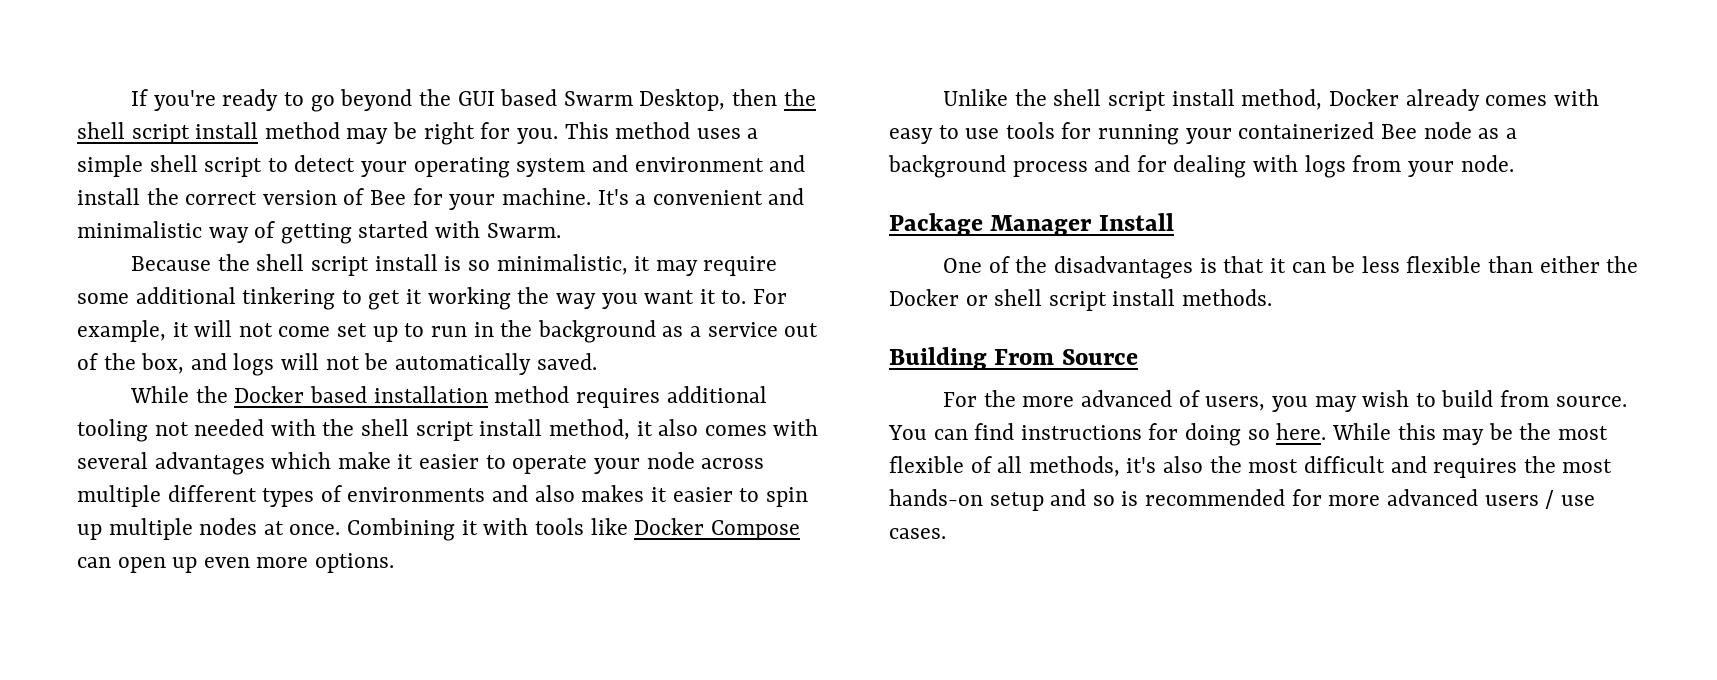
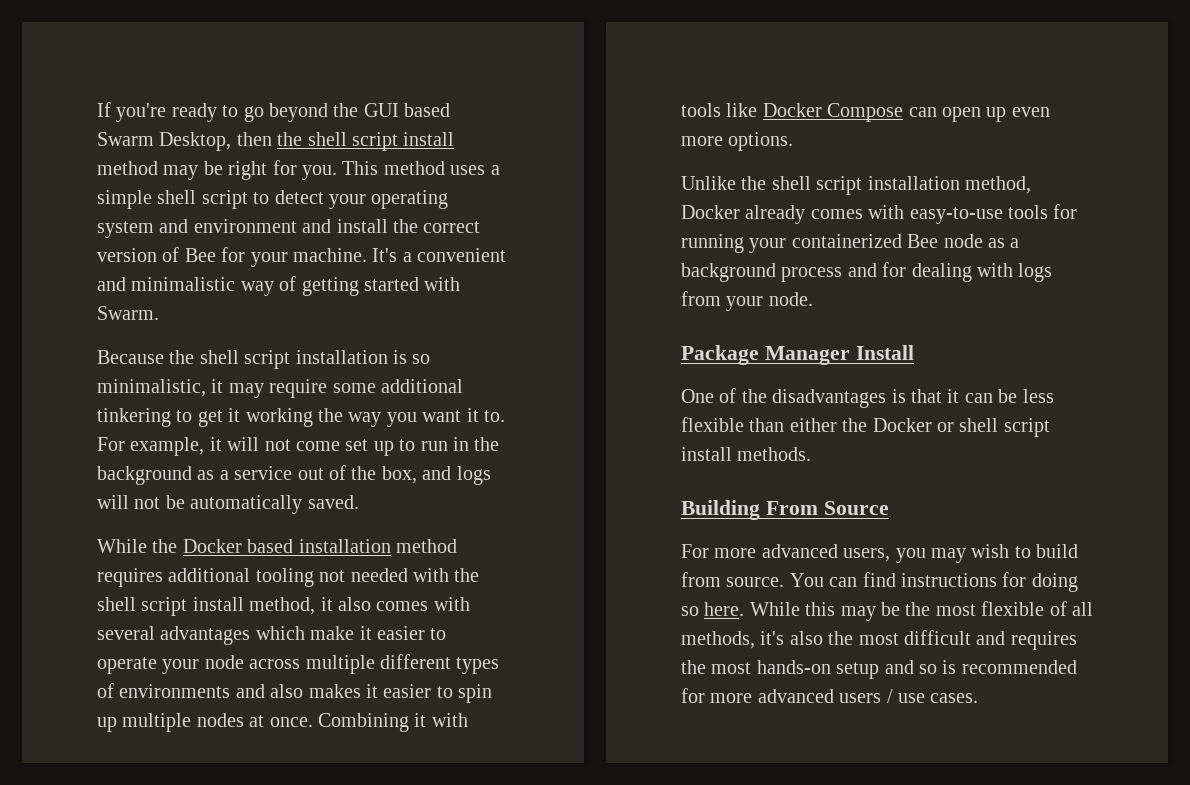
[374,254,438,271] install -> [295,350,388,364] installation
[1171,89,1235,106] install -> [867,176,960,190] installation
[889,125,1000,144] easy to use -> [909,207,1003,224] easy-to-use
[983,390,1200,407] the more advanced of -> [714,544,838,558] more advanced

